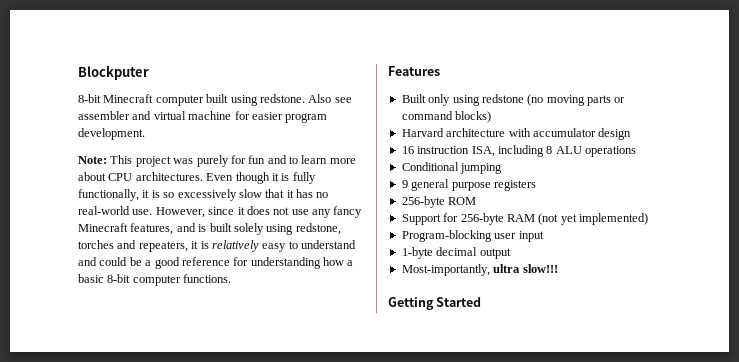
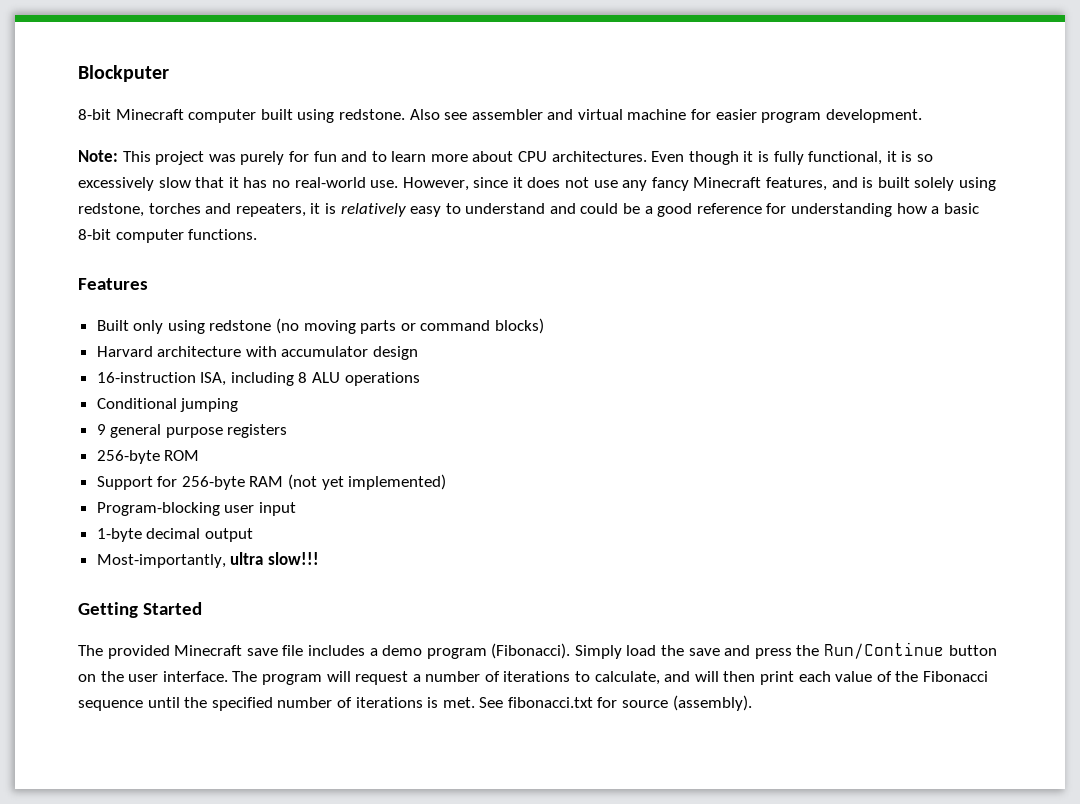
[78,189,139,201] functionally, -> [808,151,883,165] functional,
[401,146,470,154] 16 instruction -> [96,372,196,383] 16-instruction
(482, 302) none -> [78,642,997,659] [78,671,988,685] [78,695,752,711] // The provided Minecraft save file includes a demo program (Fibonacci). Simply load the save and press the Run/Continue button on the user interface. The program will request a number of iterations to calculate, and will then print each value of the Fibonacci sequence until the specified number of iterations is met. See fibonacci.txt for source (assembly).

